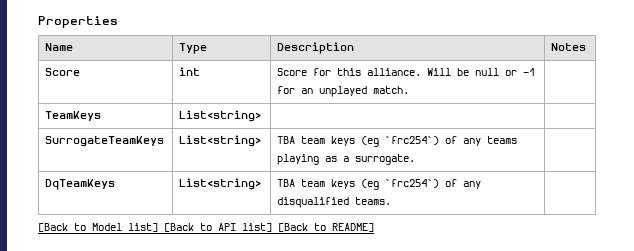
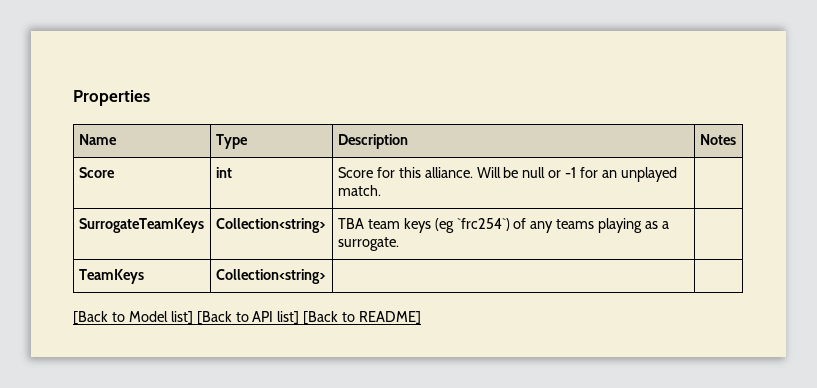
[45,111,102,121] [179,110,262,122] // TeamKeys | List<string> | | -> (381, 190) none
[179,135,262,147] List<string> -> [215,218,326,233] Collection<string>
[45,179,116,190] [179,178,262,190] [277,179,482,190] [277,197,392,208] DqTeamKeys | List<string> | TBA team keys (eg `frc254`) of any disqualified teams. -> [78,269,144,284] [215,269,326,284] TeamKeys | Collection<string> |

